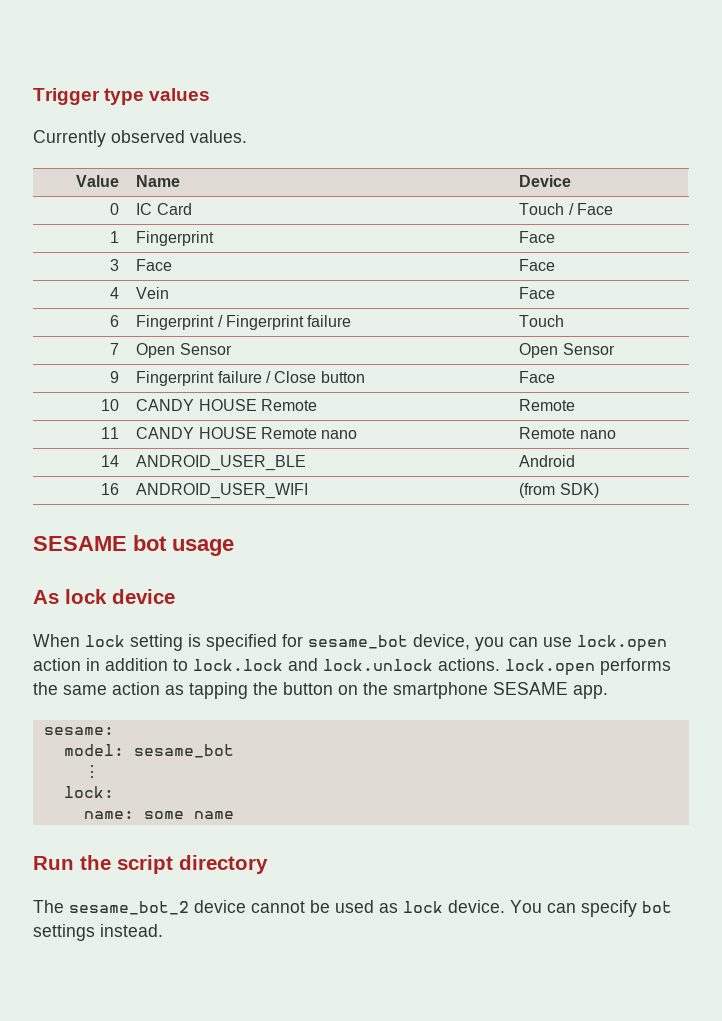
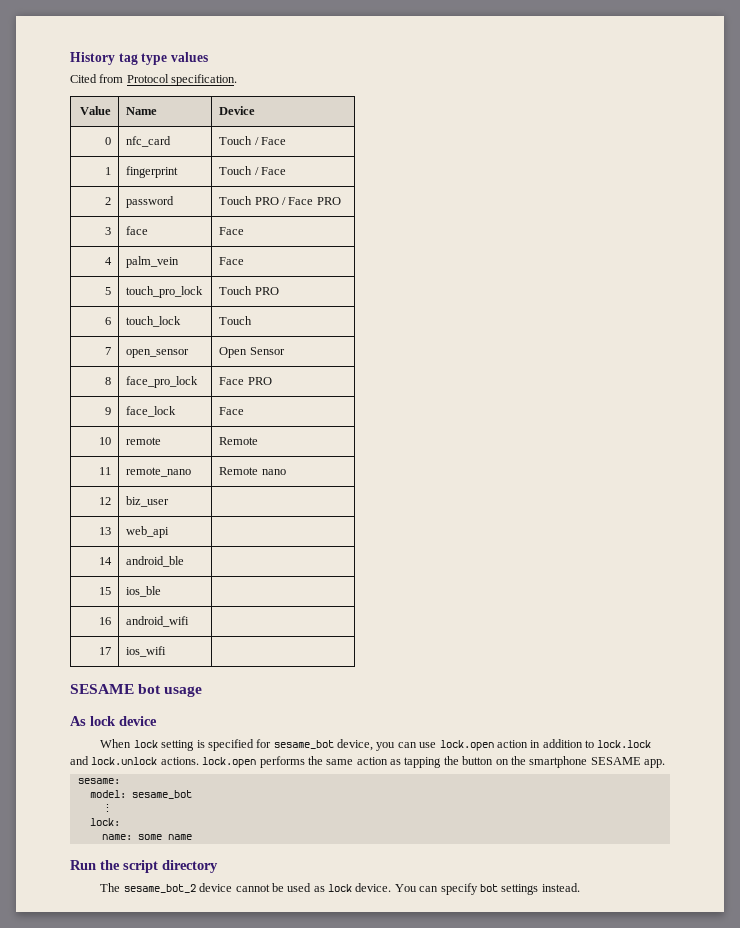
[33,88,100,105] Trigger -> [70,52,138,65] History tag
[33,130,247,147] Currently observed values. -> [70,74,238,86] Cited from Protocol specification.
[136,203,192,215] IC Card -> [126,136,172,147] nfc_card
[136,231,215,246] [519,231,556,243] Fingerprint | Face -> [126,166,179,178] [219,166,286,175] [104,197,111,205] [126,196,175,208] [219,196,341,205] fingerprint | Touch / Face // 2 | password | Touch PRO / Face PRO
[136,259,173,271] Face -> [126,226,149,235] face
[136,287,170,299] [519,287,556,299] [109,315,119,327] [136,315,352,330] Vein | Face // 6 | Fingerprint / Fingerprint failure -> [126,256,180,268] [219,257,245,265] [104,287,111,295] [126,286,204,298] [219,286,279,295] [104,317,111,325] [126,316,182,327] palm_vein | Face // 5 | touch_pro_lock | Touch PRO // 6 | touch_lock
[136,343,232,358] Open Sensor -> [126,349,190,358] open_sensor
[109,371,119,383] [136,371,365,386] 9 | Fingerprint failure / Close button -> [104,377,111,385] [126,376,199,388] [219,377,272,385] [104,407,111,415] [126,406,177,417] 8 | face_pro_lock | Face PRO // 9 | face_lock
[136,399,317,411] CANDY HOUSE Remote -> [126,437,162,445] remote
[136,427,358,439] [519,427,616,439] [100,455,119,467] [136,455,307,471] [519,455,576,467] [100,483,119,495] [136,483,309,499] [519,483,599,498] CANDY HOUSE Remote nano | Remote nano // 14 | ANDROID_USER_BLE | Android // 16 | ANDROID_USER_WIFI | (from SDK) -> [126,467,192,477] [219,467,286,475] [98,497,111,505] [126,496,170,507] [98,527,111,535] [126,526,170,538] [98,557,112,565] [126,556,185,567] [98,587,111,595] [126,586,162,597] [98,617,111,625] [126,616,190,627] [98,647,111,655] [126,646,167,657] remote_nano | Remote nano // 12 | biz_user | // 13 | web_api | // 14 | android_ble | // 15 | ios_ble | // 16 | android_wifi | // 17 | ios_wifi |

